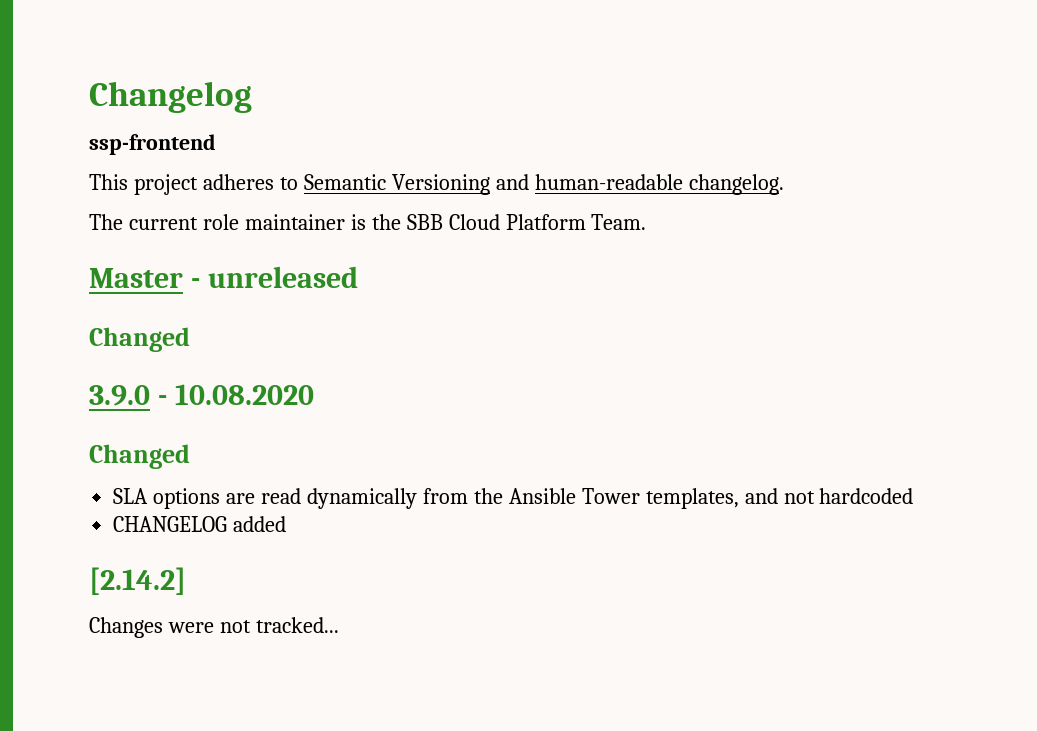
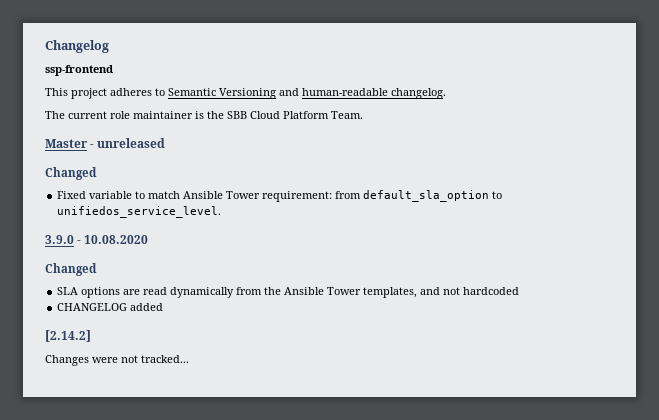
(190, 339) none -> [57,190,503,202] [57,206,222,218] // Fixed variable to match Ansible Tower requirement: from default_sla_option to unifiedos_service_level.

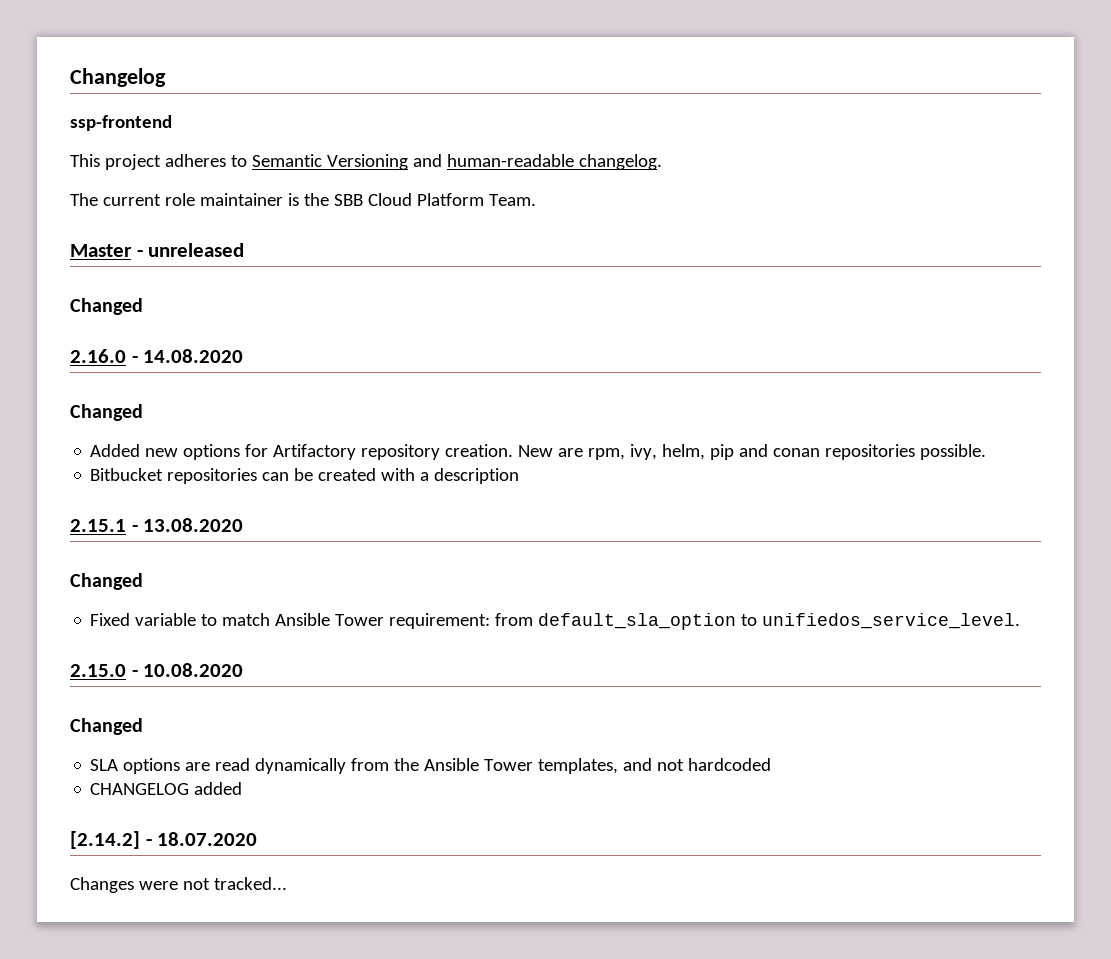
(97, 173) none -> [70,349,244,363] [70,404,143,421] [90,444,987,460] [90,468,520,484] [70,518,244,532] [70,573,143,590] // 2.16.0 - 14.08.2020 // Changed // Added new options for Artifactory repository creation. New are rpm, ivy, helm, pip and conan repositories possible. // Bitbucket repositories can be created with a description // 2.15.1 - 13.08.2020 // Changed
[45,235,74,244] 3.9.0 -> [70,664,126,677] 2.15.0
(91, 336) none -> [145,832,258,846] - 18.07.2020

